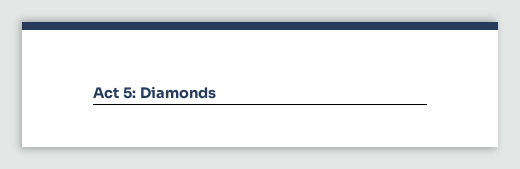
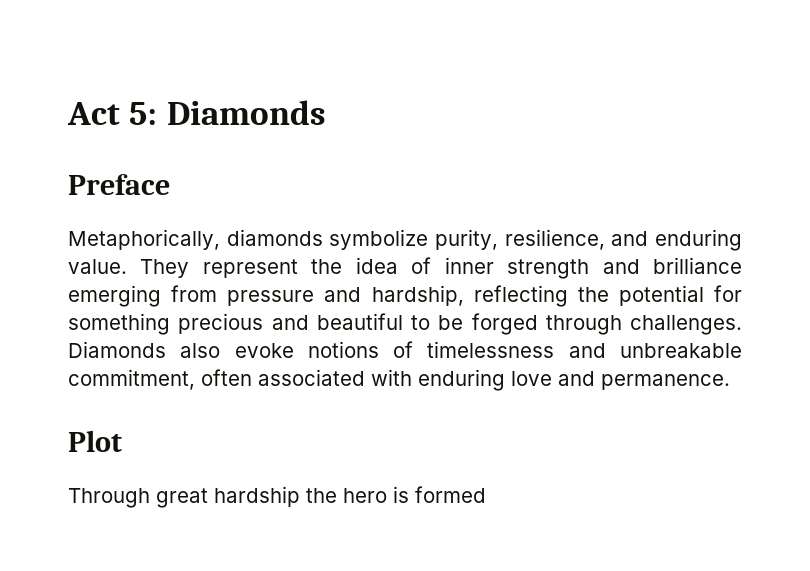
(216, 92) none -> [68,174,170,195] [68,229,742,251] [68,257,743,279] [68,285,742,307] [68,313,742,335] [68,341,742,358] [68,369,730,391] [68,430,122,452] [68,486,486,508] // Preface // Metaphorically, diamonds symbolize purity, resilience, and enduring value. They represent the idea of inner strength and brilliance emerging from pressure and hardship, reflecting the potential for something precious and beautiful to be forged through challenges. Diamonds also evoke notions of timelessness and unbreakable commitment, often associated with enduring love and permanence. // Plot // Through great hardship the hero is formed

